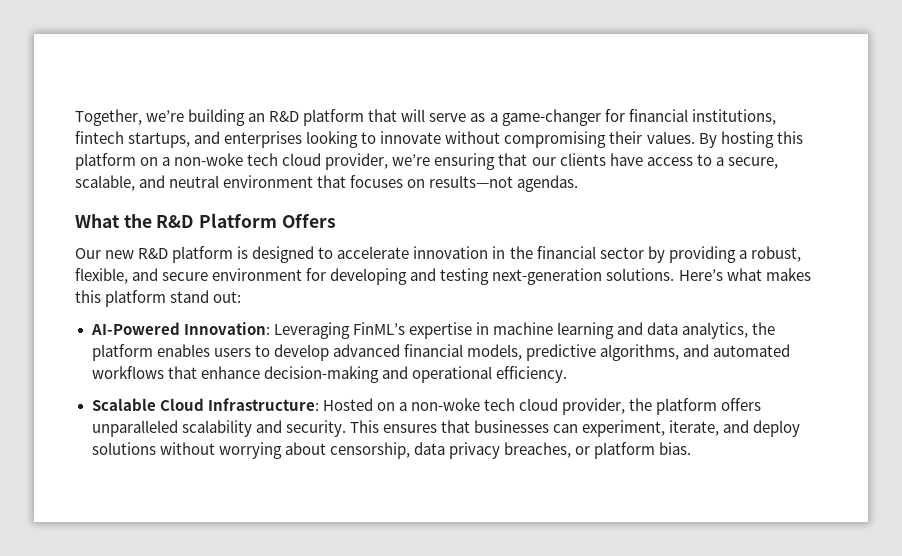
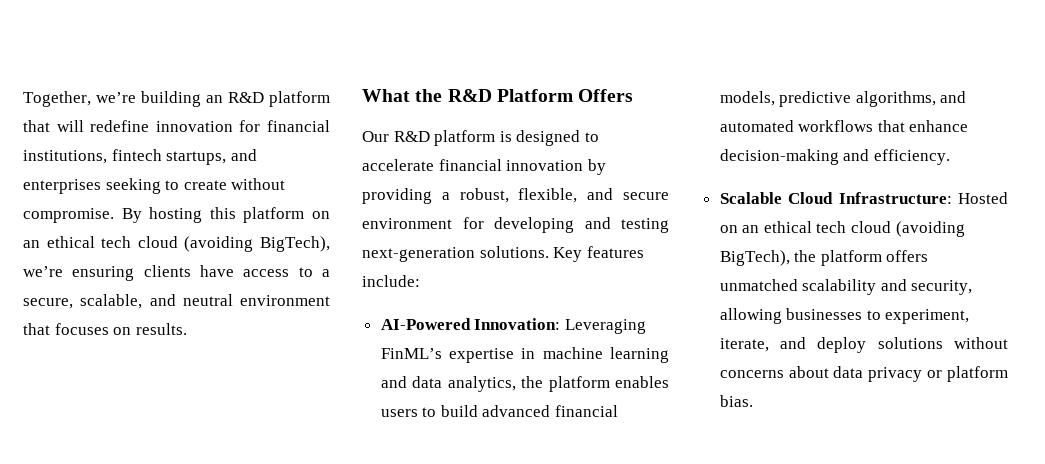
[429,109,601,126] serve as a game-changer -> [90,120,233,132] redefine innovation
[306,131,695,148] looking to innovate without compromising their values. -> [105,178,286,194] [23,208,114,223] seeking to create without compromise.
[162,153,556,170] a non-woke tech cloud provider, we’re ensuring that our -> [23,236,330,252] [23,266,135,281] an ethical tech cloud (avoiding BigTech), we’re ensuring
[429,175,579,192] results—not agendas. -> [135,323,187,335] results.
[105,250,135,259] new -> (389, 136) none
[413,246,644,259] innovation in the financial sector -> [438,159,584,171] financial innovation
[678,268,811,281] [75,290,242,307] Here’s what makes this platform stand out: -> [553,246,644,262] [362,275,420,287] Key features include:
[273,344,329,361] develop -> [440,405,478,417] build
[411,366,492,383] operational -> (870, 155) none
[398,398,625,415] a non-woke tech cloud provider, -> [742,221,965,237] [719,250,790,266] an ethical tech cloud (avoiding BigTech),
[91,420,178,437] unparalleled -> [719,279,798,291] unmatched
[285,420,578,437] security. This ensures that businesses can -> [911,280,973,295] [719,308,881,324] security, allowing businesses to
[218,442,410,459] worrying about censorship, -> [719,366,829,378] concerns about
[503,442,571,458] breaches, -> (923, 374) none

